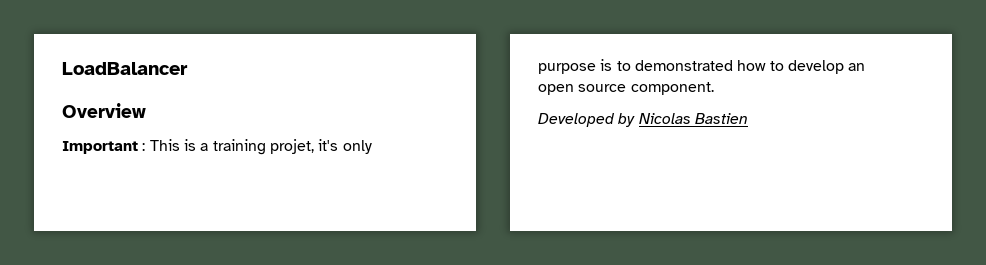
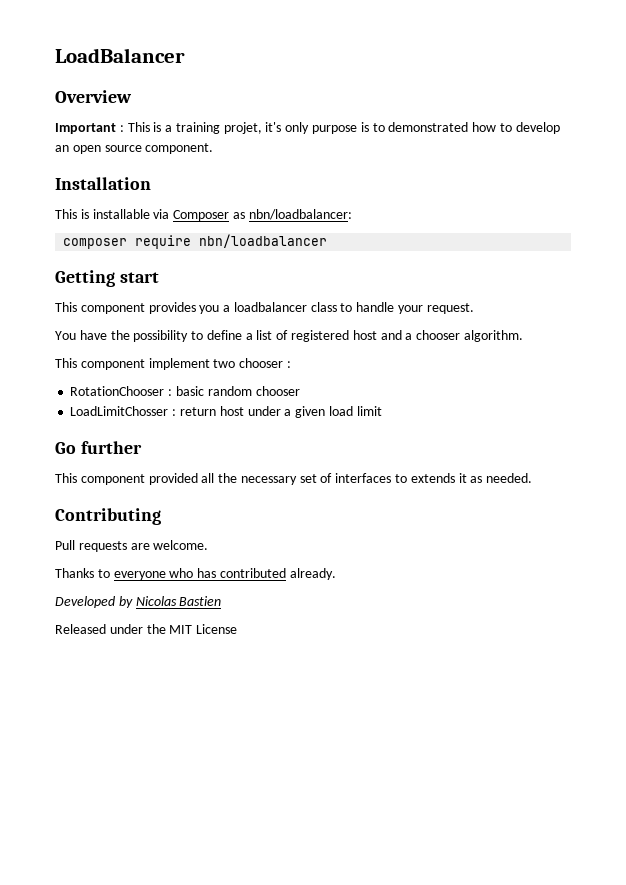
(714, 88) none -> [55,177,151,190] [55,209,352,221] [63,234,328,249] [55,270,159,287] [55,302,474,314] [55,330,523,342] [55,358,291,370] [70,386,300,396] [70,406,382,418] [55,441,142,454] [55,473,533,485] [55,508,161,525] [55,540,209,552] [55,568,336,580] // Installation // This is installable via Composer as nbn/loadbalancer: // composer require nbn/loadbalancer // Getting start // This component provides you a loadbalancer class to handle your request. // You have the possibility to define a list of registered host and a chooser algorithm. // This component implement two chooser : // RotationChooser : basic random chooser // LoadLimitChosser : return host under a given load limit // Go further // This component provided all the necessary set of interfaces to extends it as needed. // Contributing // Pull requests are welcome. // Thanks to everyone who has contributed already.
(748, 118) none -> [55,624,238,634] // Released under the MIT License

